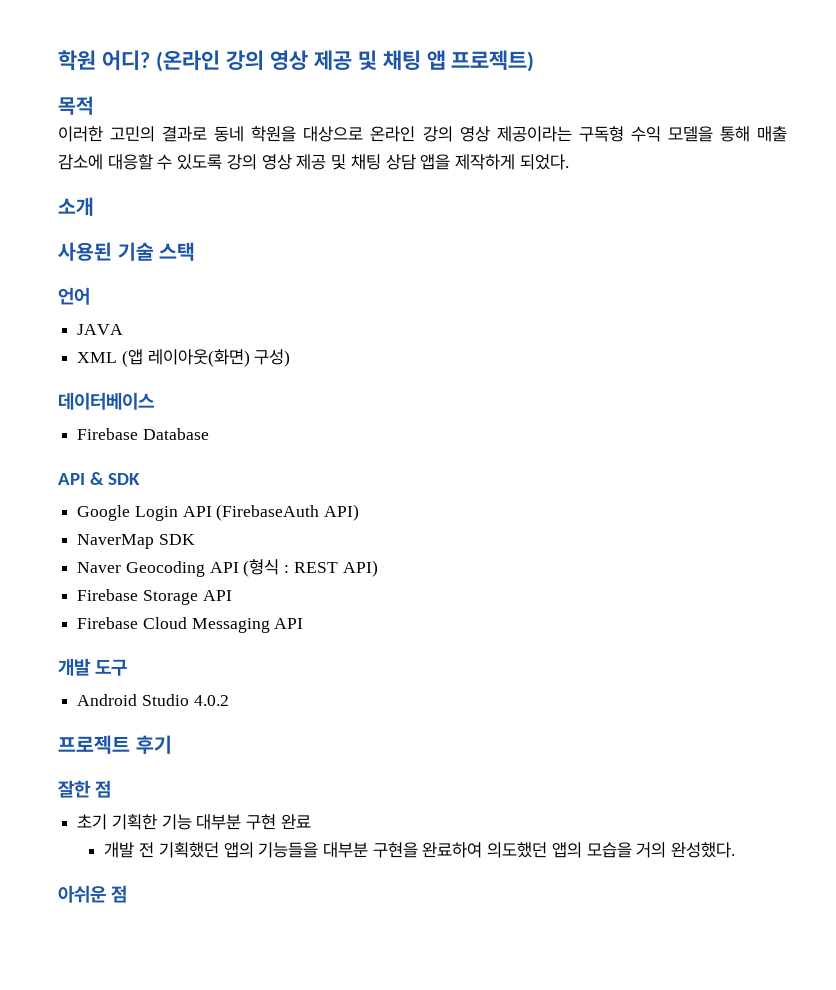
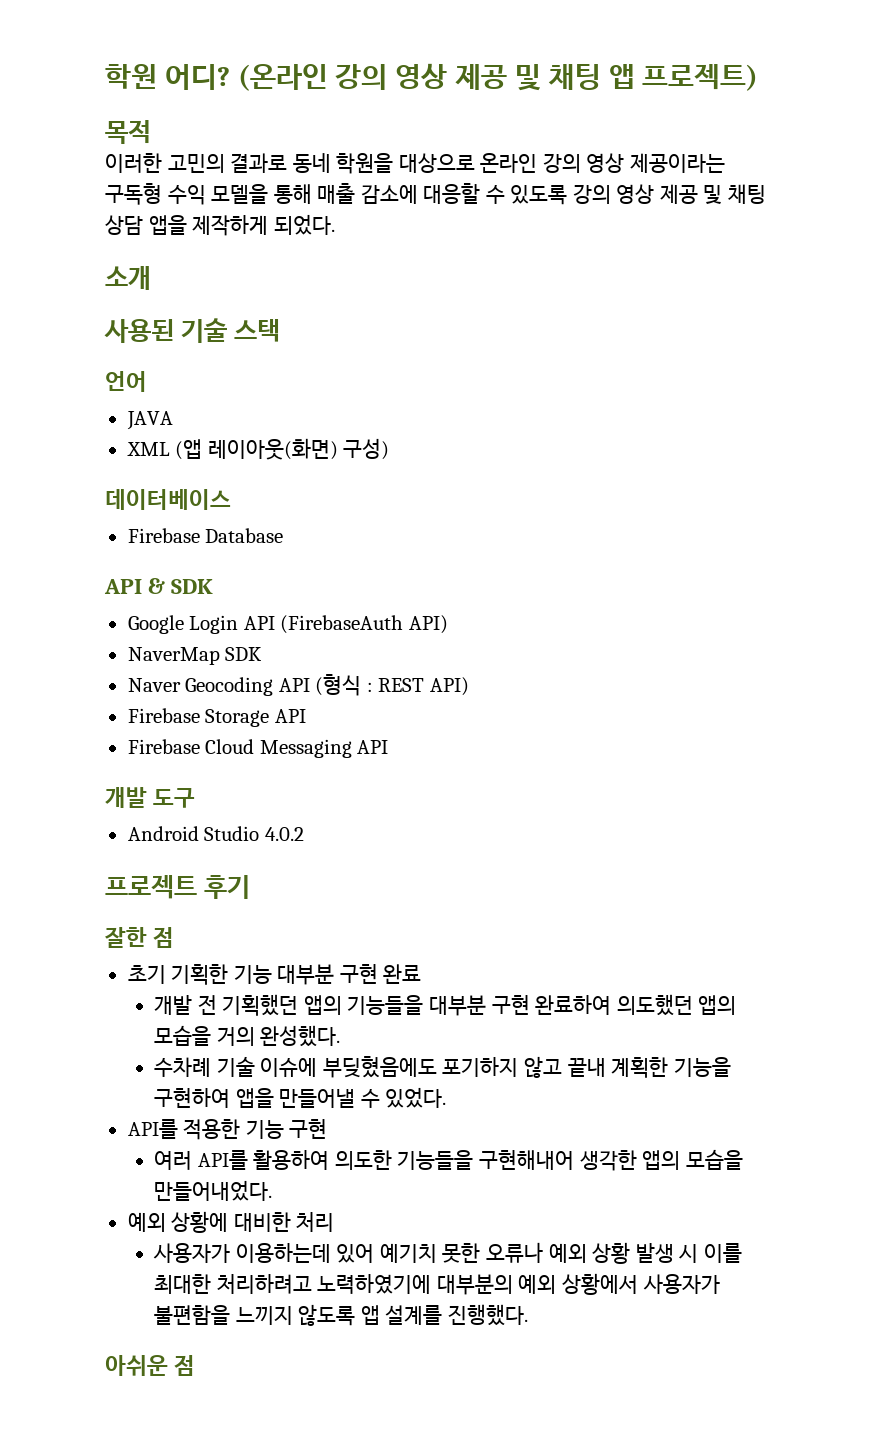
[372,842,418,858] 구현을 -> [491,995,530,1015] 구현
(736, 850) none -> [154,1056,731,1078] [154,1087,447,1108] [127,1119,328,1140] [154,1149,743,1171] [154,1180,273,1201] [127,1211,335,1233] [153,1242,742,1264] [154,1273,720,1295] [154,1304,529,1326] // 수차례 기술 이슈에 부딪혔음에도 포기하지 않고 끝내 계획한 기능을 구현하여 앱을 만들어낼 수 있었다. // API를 적용한 기능 구현 // 여러 API를 활용하여 의도한 기능들을 구현해내어 생각한 앱의 모습을 만들어내었다. // 예외 상황에 대비한 처리 // 사용자가 이용하는데 있어 예기치 못한 오류나 예외 상황 발생 시 이를 최대한 처리하려고 노력하였기에 대부분의 예외 상황에서 사용자가 불편함을 느끼지 않도록 앱 설계를 진행했다.

